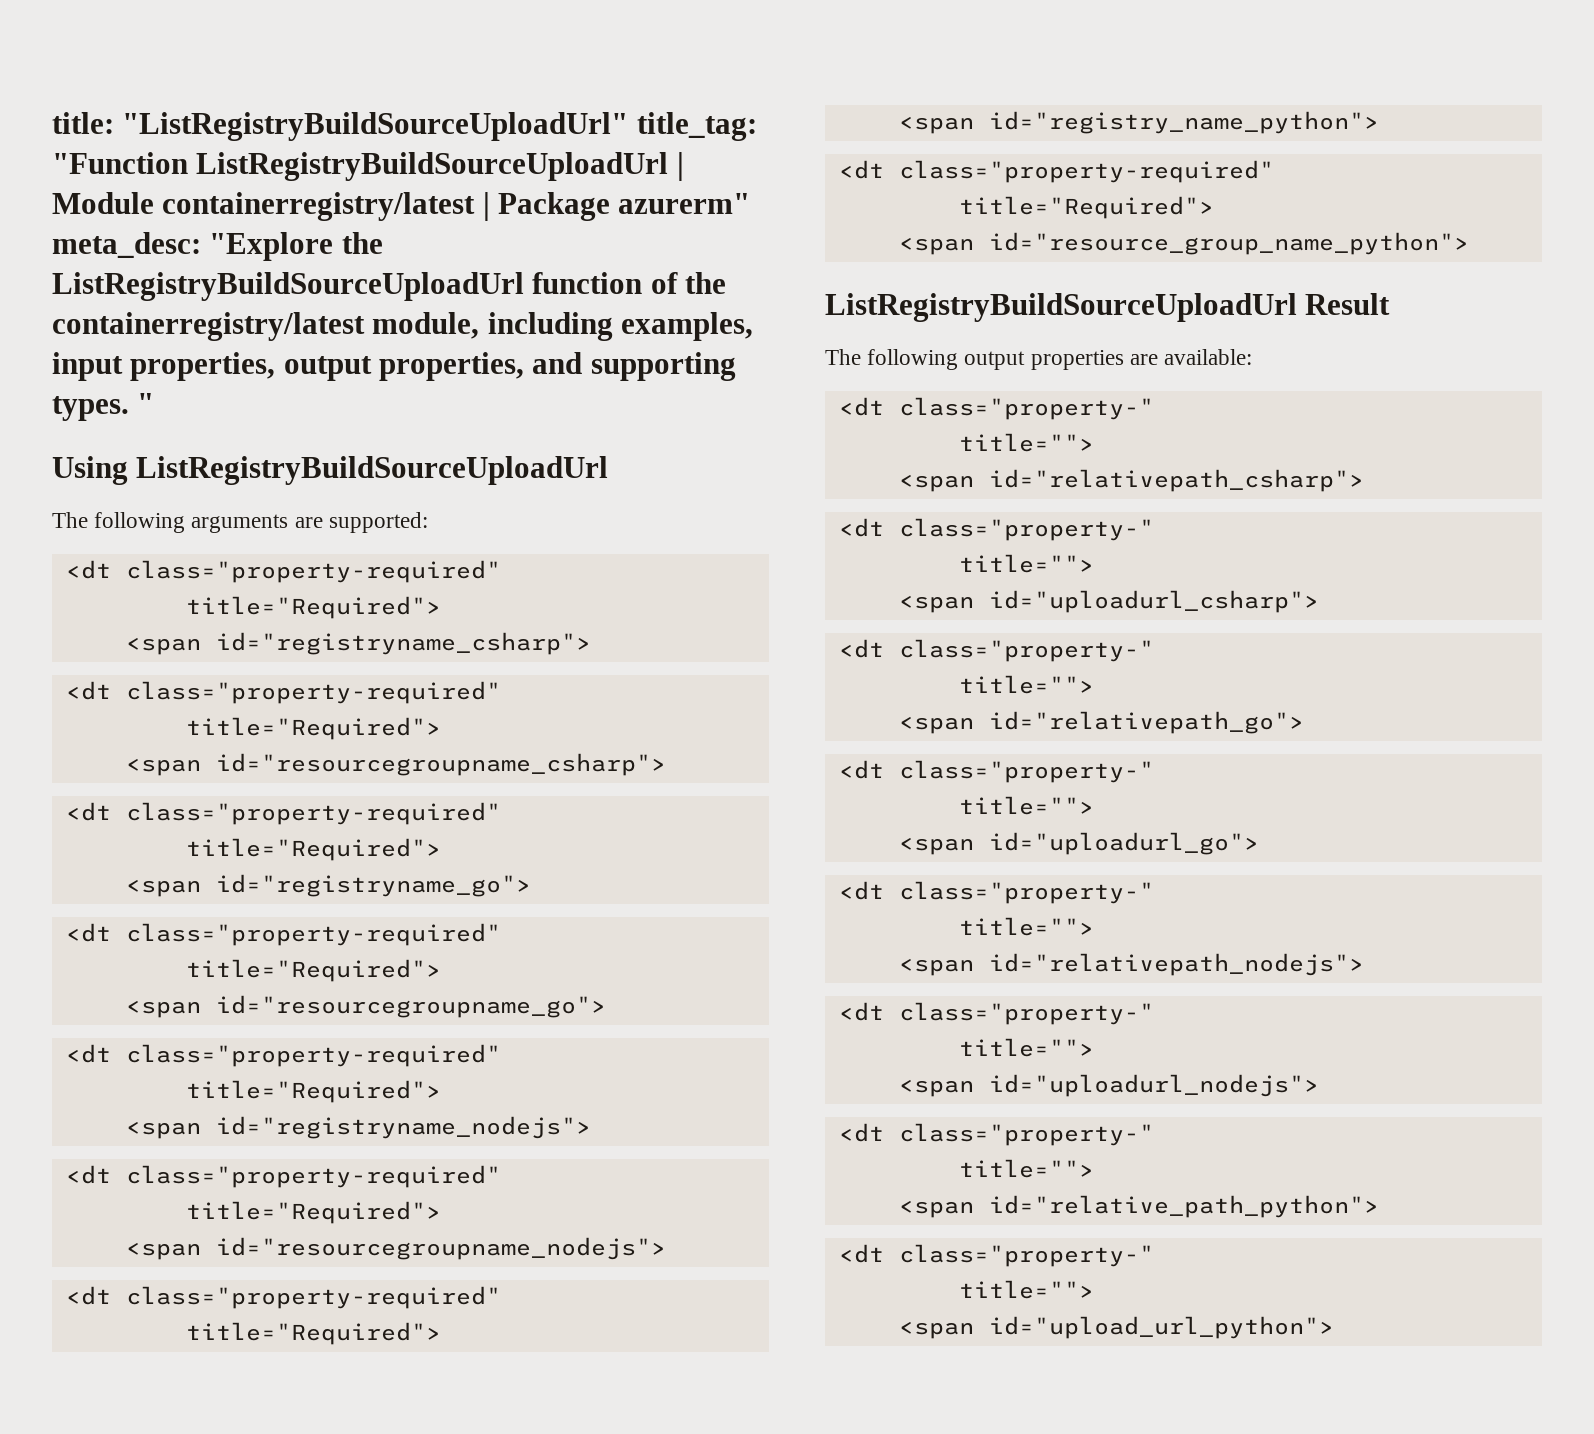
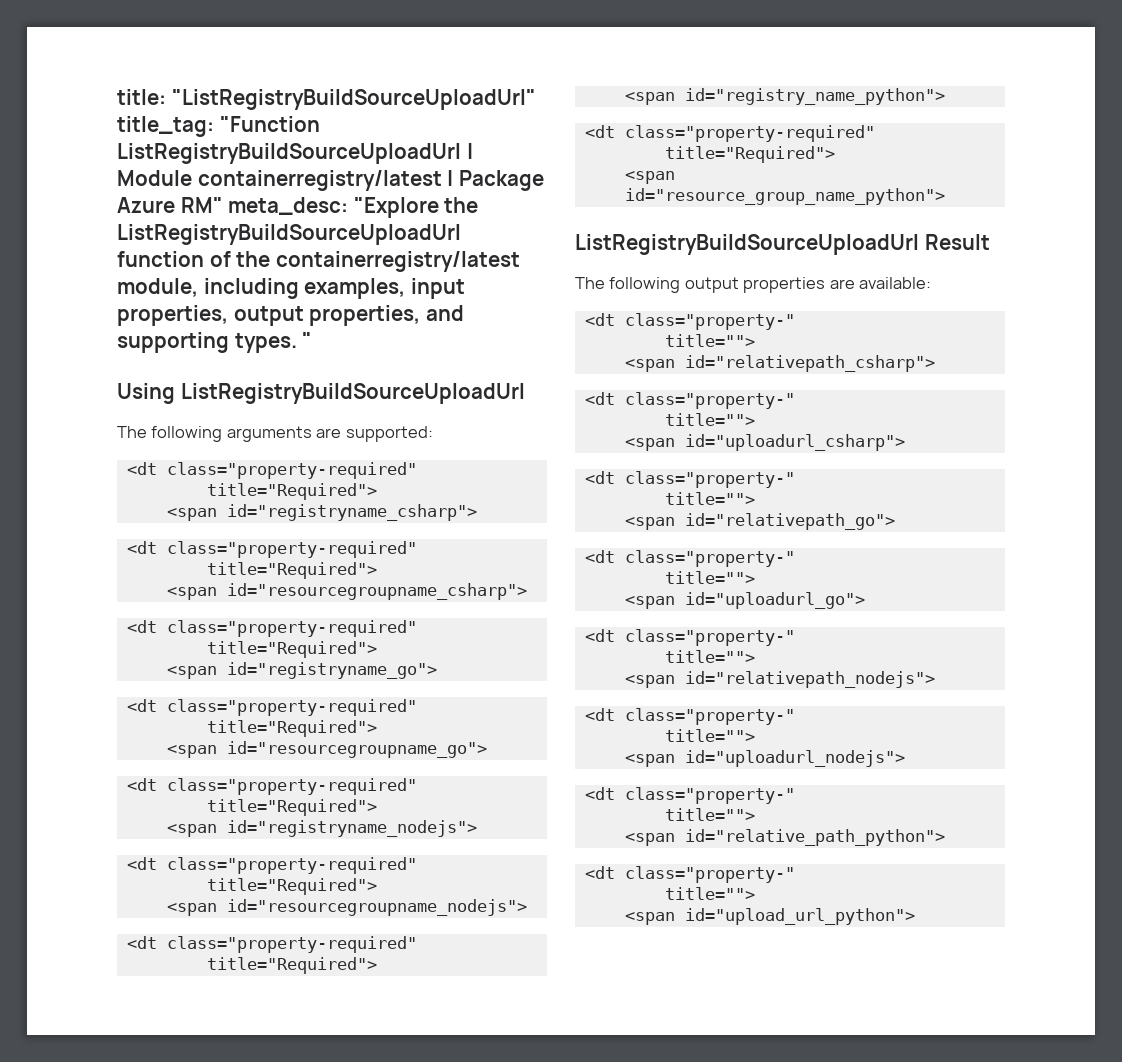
[618,193,751,214] azurerm" -> [117,197,223,213] Azure RM"

